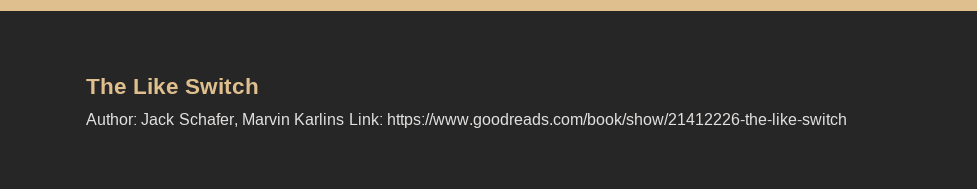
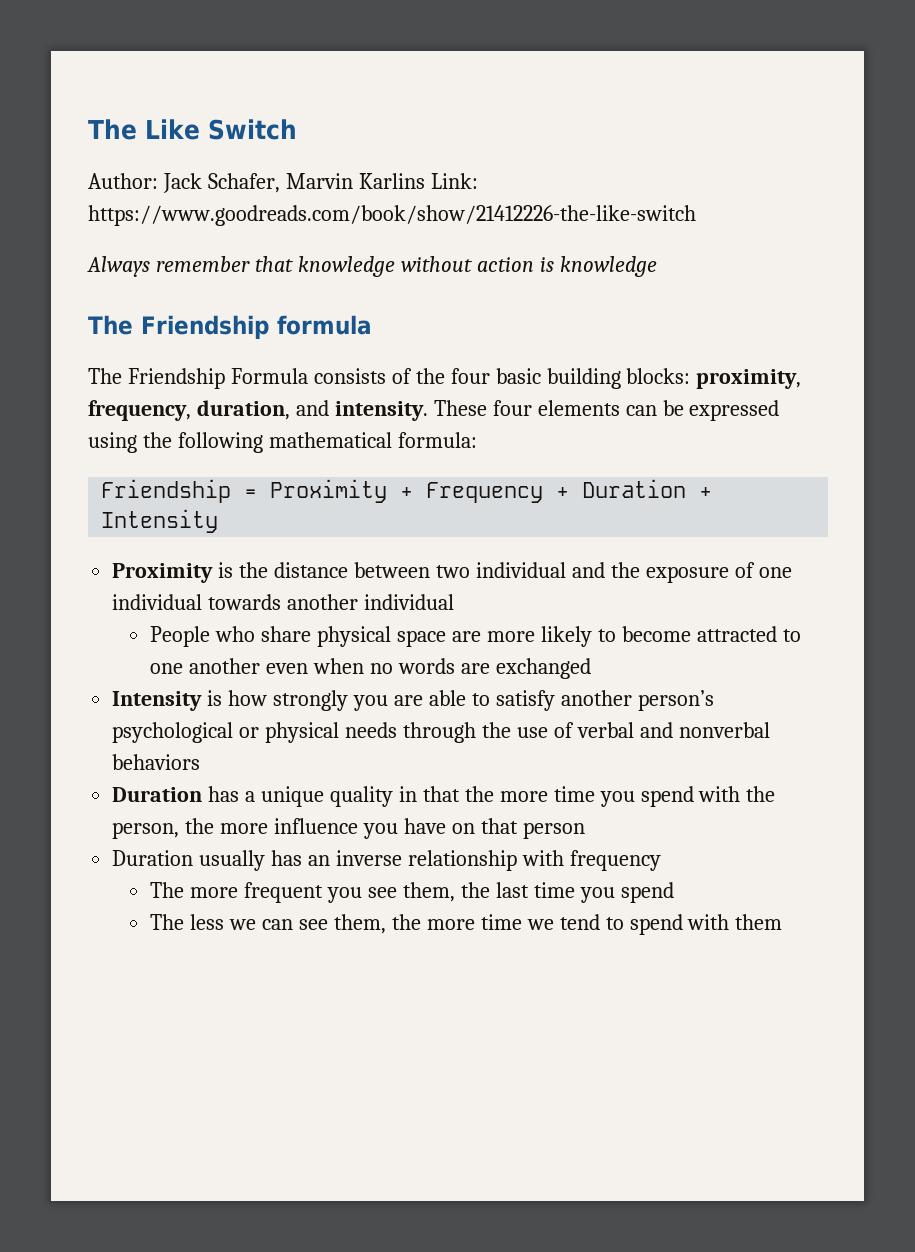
(847, 120) none -> [87,256,657,277] [88,315,372,339] [88,368,802,389] [88,400,780,421] [88,432,477,453] [101,479,713,503] [101,509,219,533] [112,562,792,583] [112,594,455,610] [150,626,801,647] [150,658,591,679] [112,690,714,711] [112,722,770,743] [112,754,201,770] [112,786,776,807] [112,818,585,839] [112,850,661,871] [150,882,674,903] [150,914,783,935] // Always remember that knowledge without action is knowledge // The Friendship formula // The Friendship Formula consists of the four basic building blocks: proximity, frequency, duration, and intensity. These four elements can be expressed using the following mathematical formula: // Friendship = Proximity + Frequency + Duration + Intensity // Proximity is the distance between two individual and the exposure of one individual towards another individual // People who share physical space are more likely to become attracted to one another even when no words are exchanged // Intensity is how strongly you are able to satisfy another person’s psychological or physical needs through the use of verbal and nonverbal behaviors // Duration has a unique quality in that the more time you spend with the person, the more influence you have on that person // Duration usually has an inverse relationship with frequency // The more frequent you see them, the last time you spend // The less we can see them, the more time we tend to spend with them

